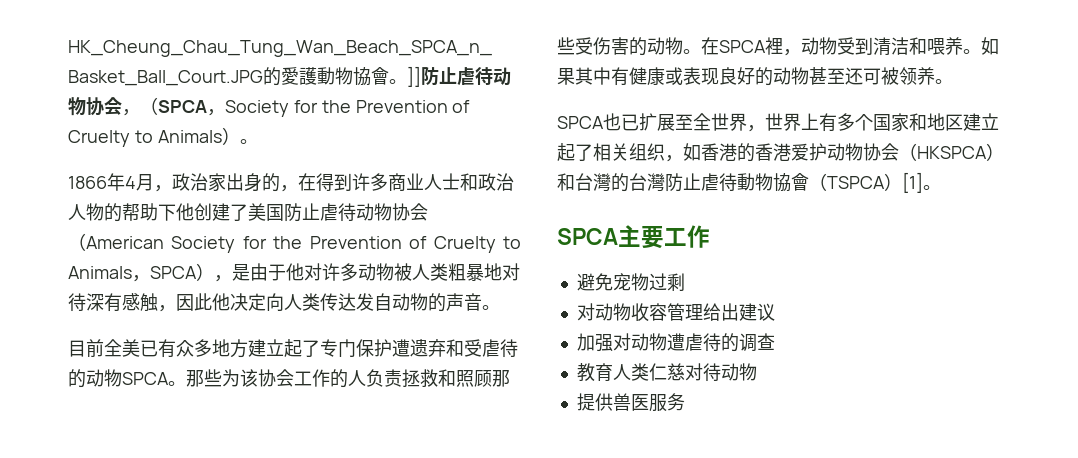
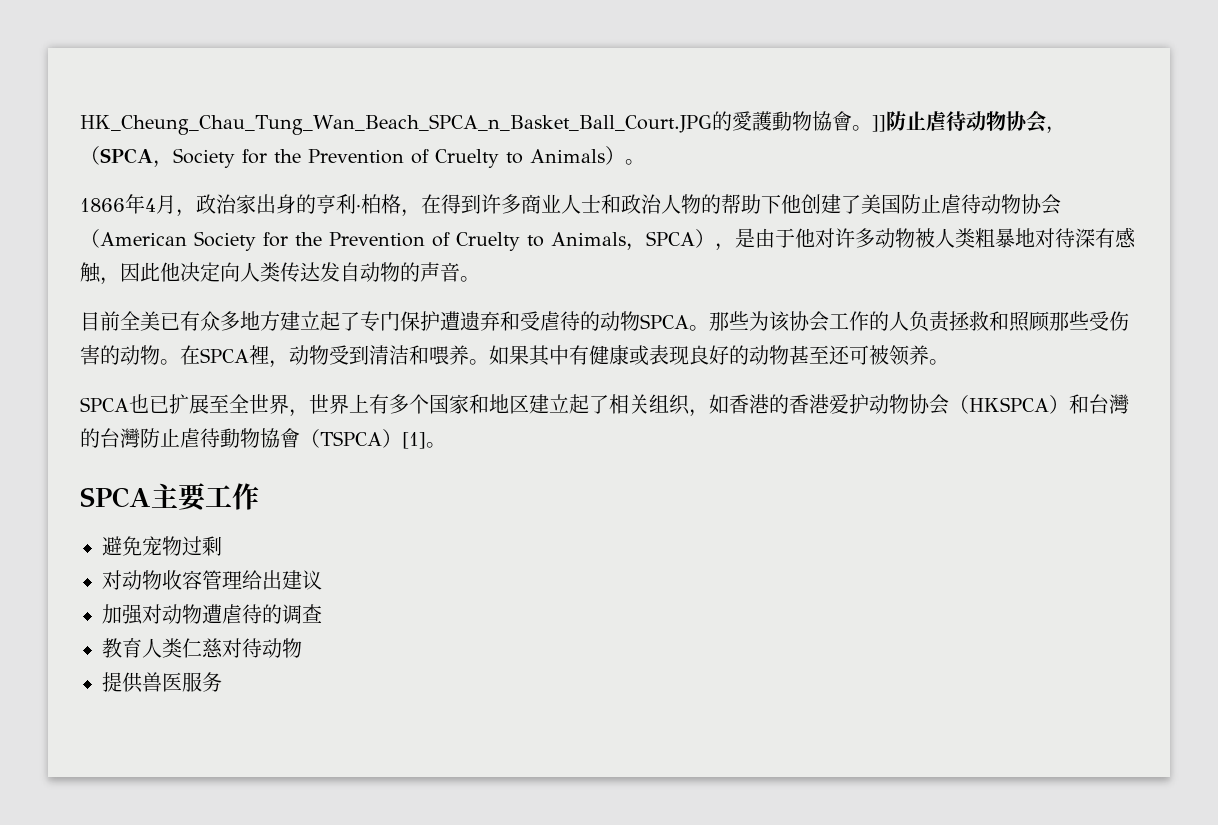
(280, 182) none -> [316,194,401,214] 亨利·柏格

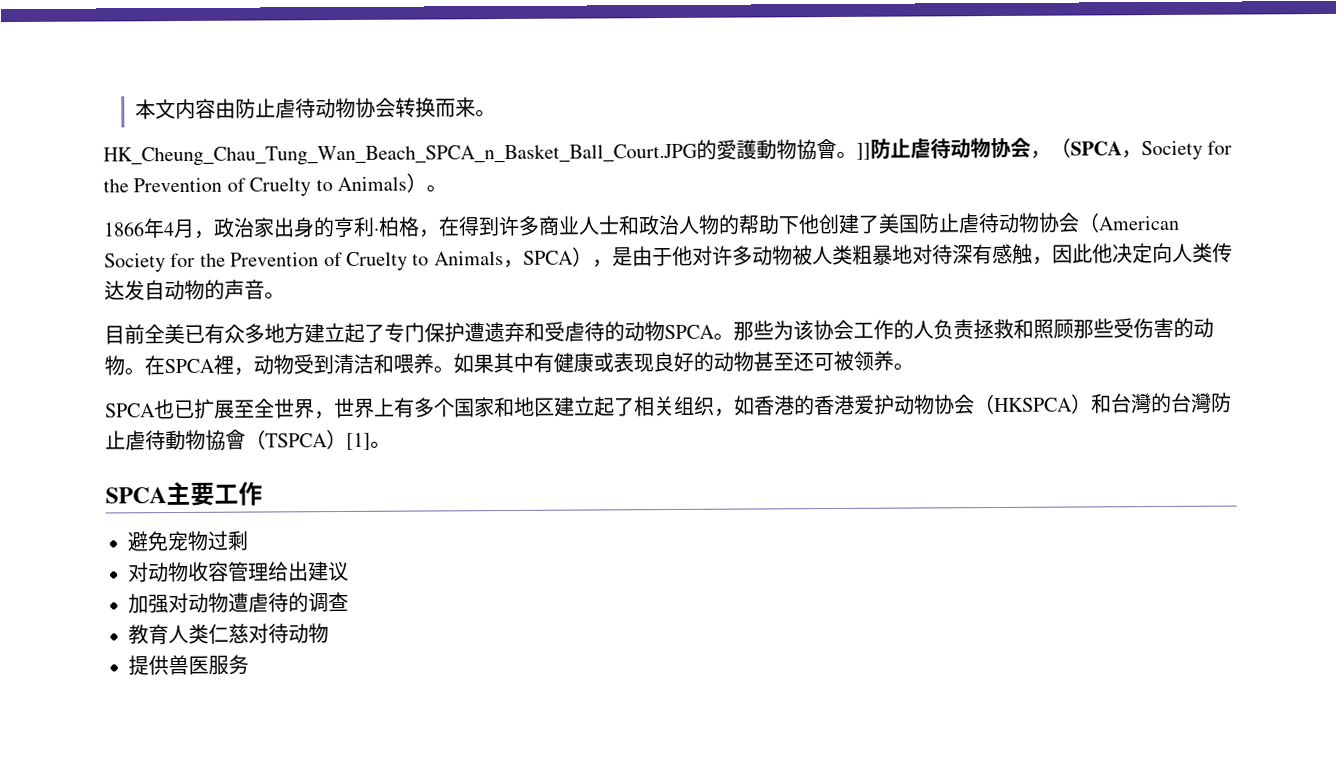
(80, 124) none -> [134,97,496,120] 本文内容由防止虐待动物协会转换而来。 //

